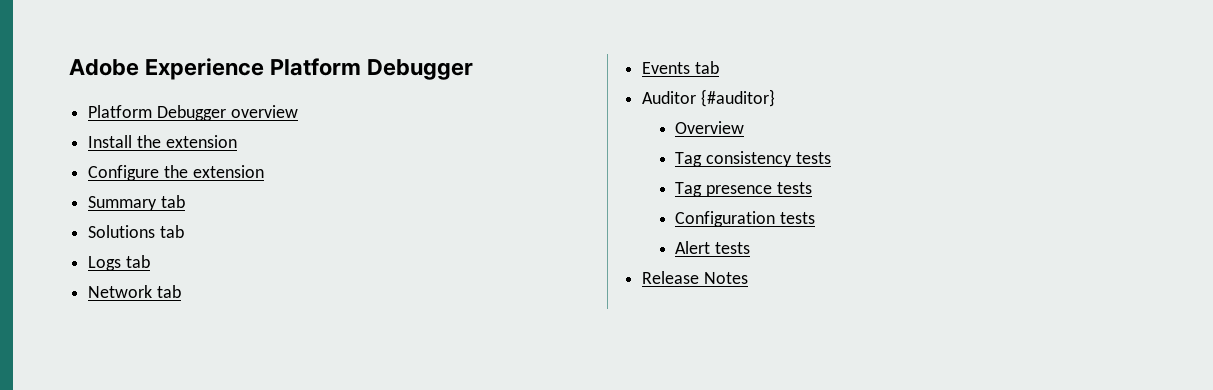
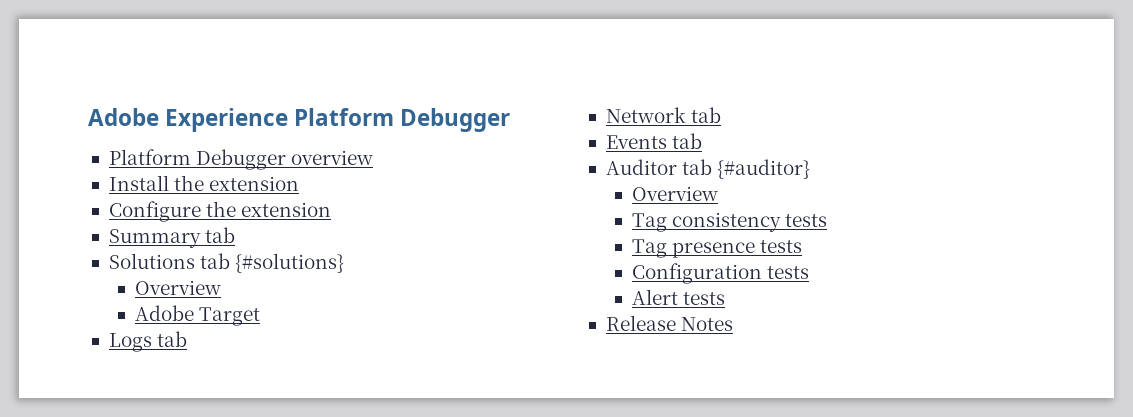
(184, 231) none -> [235,253,345,273] [135,280,222,295] [135,305,261,326] {#solutions} // Overview // Adobe Target
(697, 97) none -> [682,159,713,175] tab

